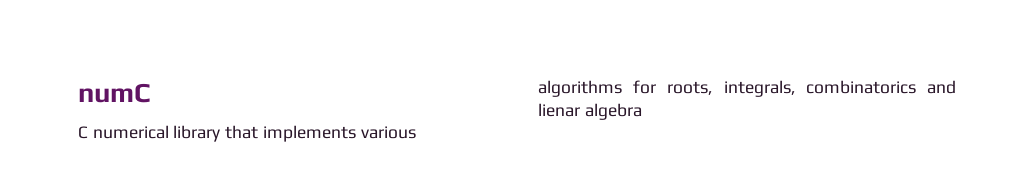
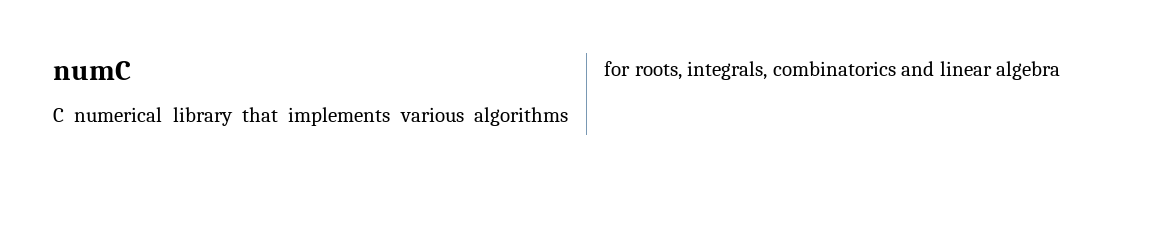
[538,103,580,117] lienar -> [939,61,992,76] linear

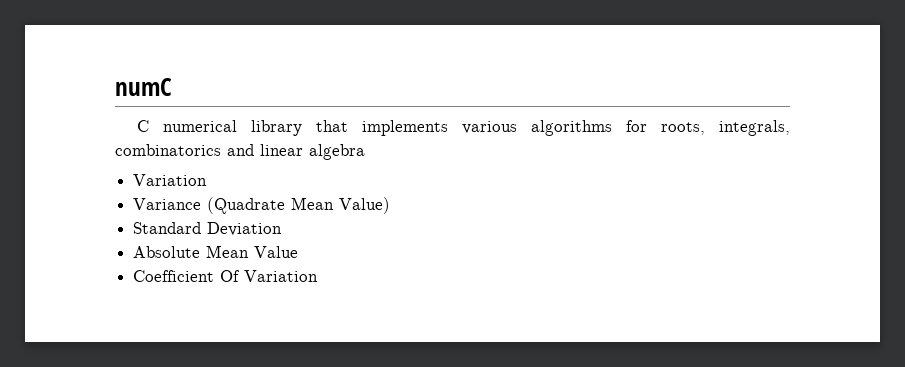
(1061, 70) none -> [133,174,208,186] [133,197,391,214] [133,222,283,236] [133,245,299,258] [133,270,319,282] // Variation // Variance (Quadrate Mean Value) // Standard Deviation // Absolute Mean Value // Coefficient Of Variation

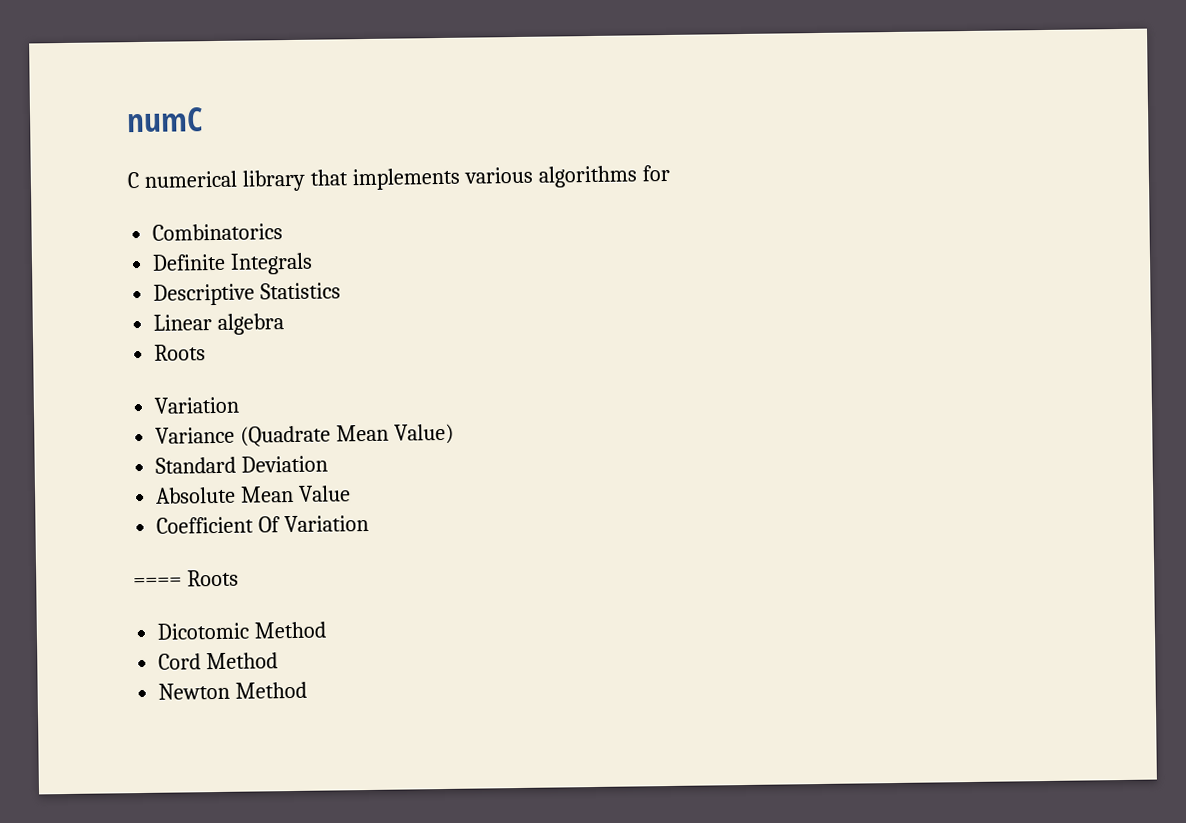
[660,120,791,136] [115,144,303,156] roots, integrals, combinatorics and linear -> [152,223,284,241] [152,252,314,275] [153,282,342,306] [153,314,213,331] // Combinatorics // Definite Integrals // Descriptive Statistics // Linear
(365, 152) none -> [154,344,207,361] // Roots
(319, 276) none -> [133,569,239,588] [157,621,327,640] [158,652,279,670] [158,681,308,700] // ==== Roots // Dicotomic Method // Cord Method // Newton Method

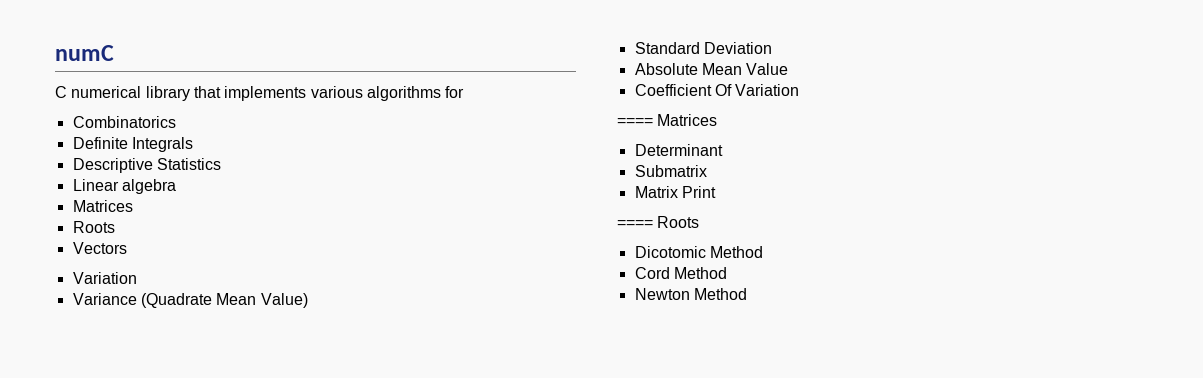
[154,344,207,361] // Roots -> [72,200,133,212] [72,221,115,233] [72,242,127,254] // Matrices // Roots // Vectors
(370, 523) none -> [617,114,718,126] [634,144,723,156] [634,165,707,177] [634,186,716,198] // ==== Matrices // Determinant // Submatrix // Matrix Print

